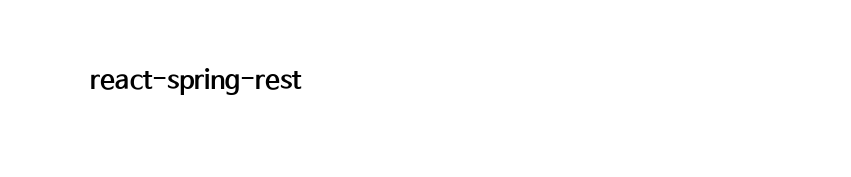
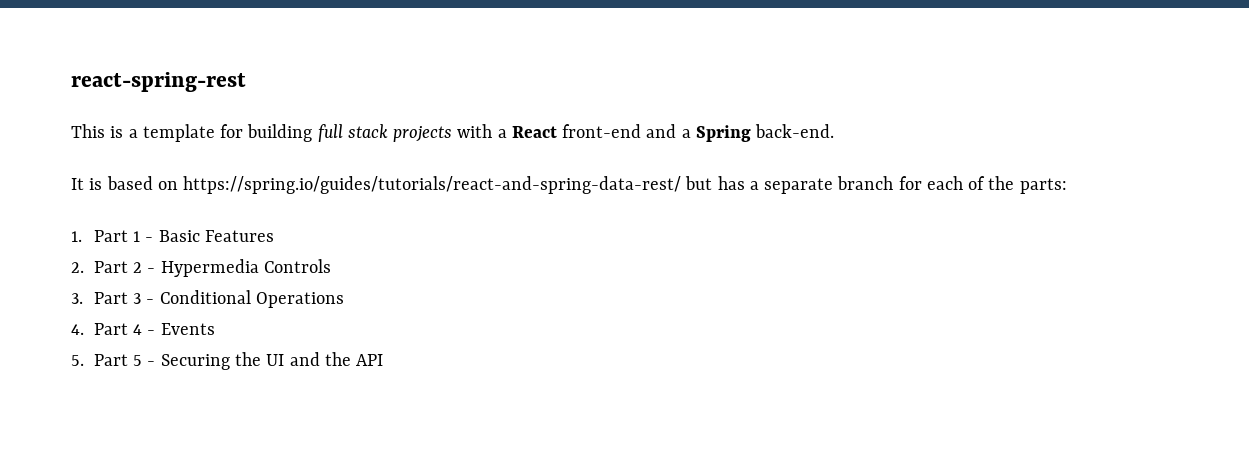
(302, 81) none -> [71,124,835,142] [71,176,1067,194] [71,230,275,242] [71,259,332,277] [71,290,345,308] [71,323,215,335] [71,352,384,370] // This is a template for building full stack projects with a React front-end and a Spring back-end. // It is based on https://spring.io/guides/tutorials/react-and-spring-data-rest/ but has a separate branch for each of the parts: // 1. Part 1 - Basic Features // 2. Part 2 - Hypermedia Controls // 3. Part 3 - Conditional Operations // 4. Part 4 - Events // 5. Part 5 - Securing the UI and the API

